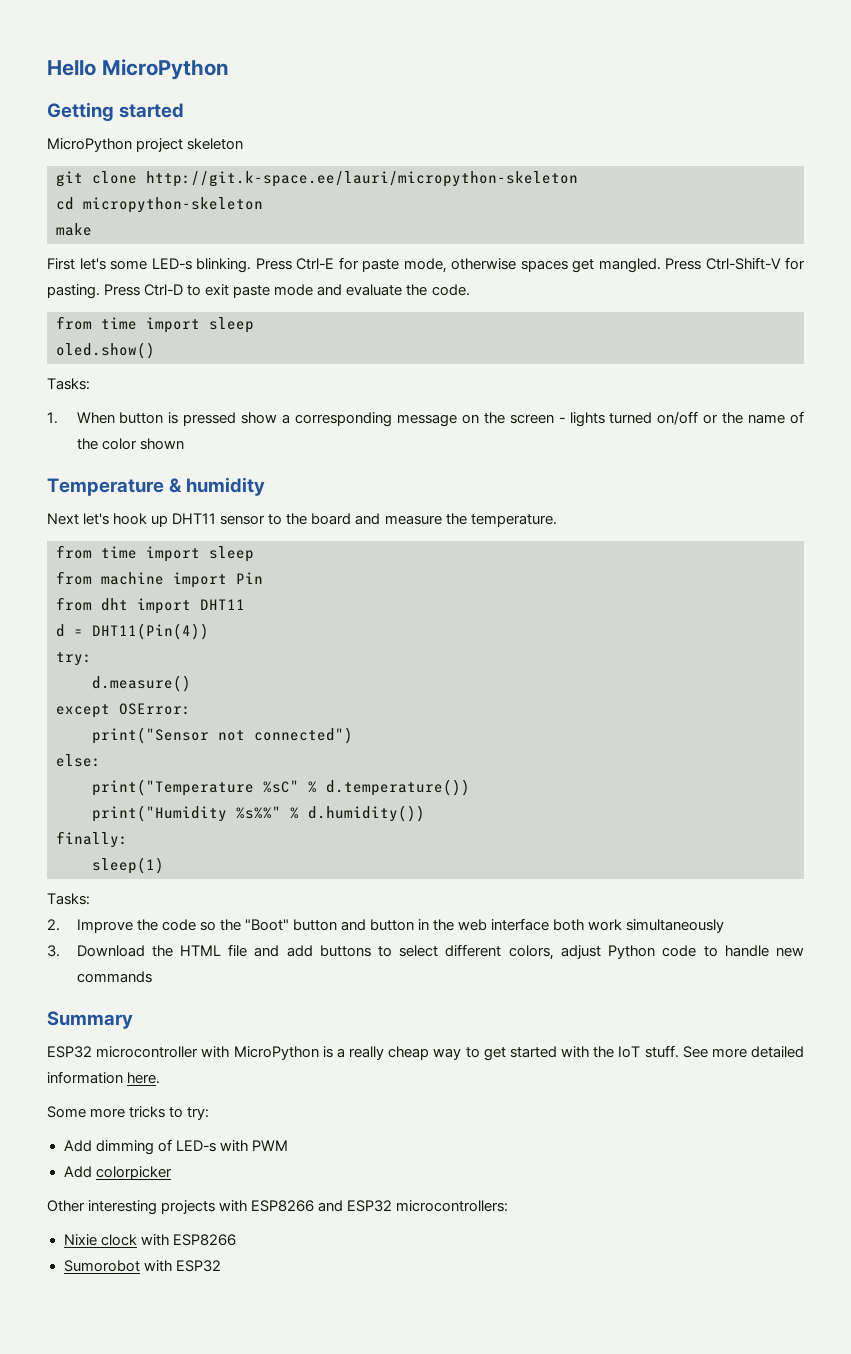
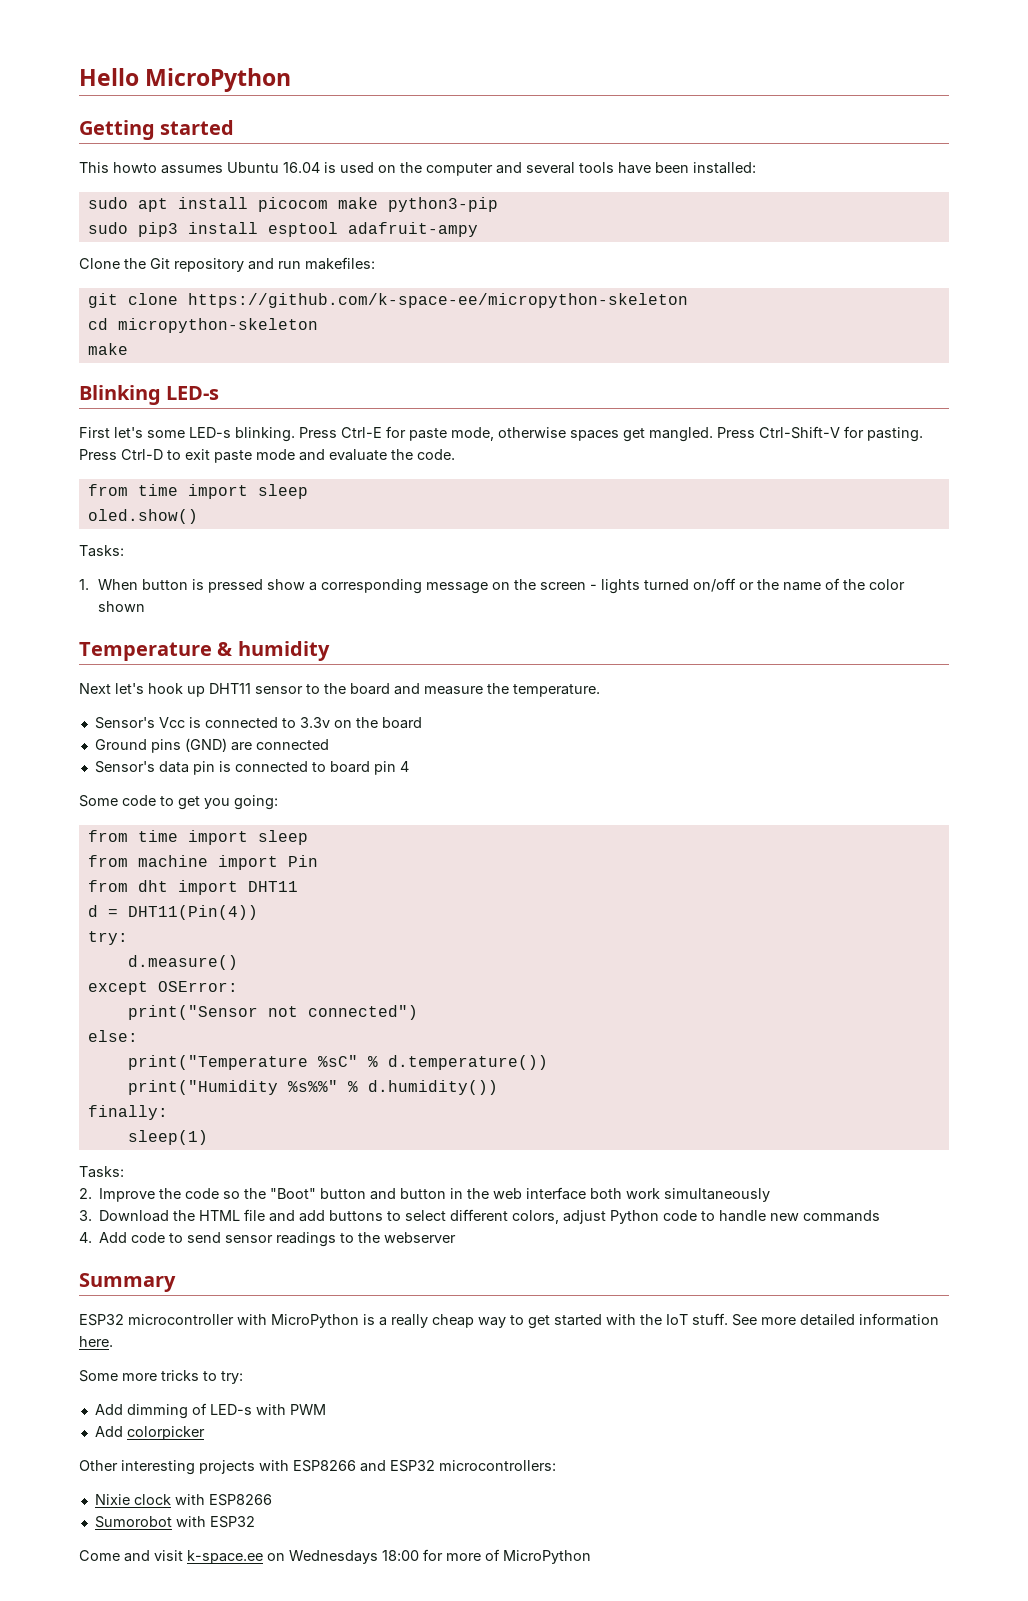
[47,138,244,152] MicroPython project skeleton -> [79,162,756,176] [87,197,498,212] [87,222,478,237] [79,257,375,272] This howto assumes Ubuntu 16.04 is used on the computer and several tools have been installed: // sudo apt install picocom make python3-pip // sudo pip3 install esptool adafruit-ampy // Clone the Git repository and run makefiles:
[146,171,578,187] http://git.k-space.ee/lauri/micropython-skeleton -> [187,293,688,308] https://github.com/k-space-ee/micropython-skeleton
(92, 229) none -> [79,385,220,405] // Blinking LED-s
(557, 520) none -> [94,717,422,729] [94,738,329,753] [94,761,409,775] [79,795,278,810] // Sensor's Vcc is connected to 3.3v on the board // Ground pins (GND) are connected // Sensor's data pin is connected to board pin 4 // Some code to get you going:
(152, 977) none -> [79,1232,457,1247] // 4. Add code to send sensor readings to the webserver
(221, 1266) none -> [79,1549,591,1564] // Come and visit k-space.ee on Wednesdays 18:00 for more of MicroPython

